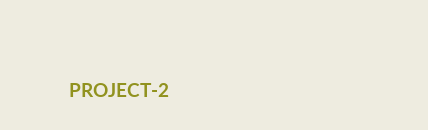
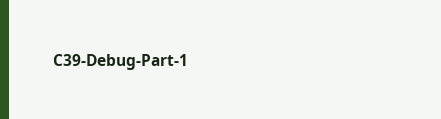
[69,83,169,97] PROJECT-2 -> [53,54,188,70] C39-Debug-Part-1

